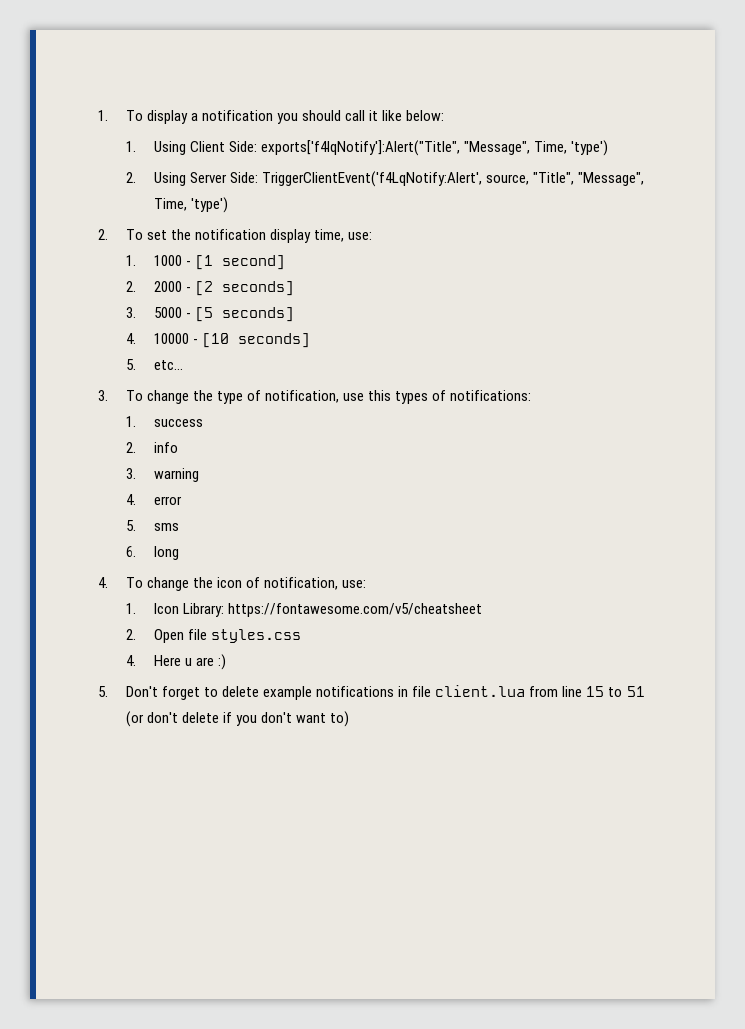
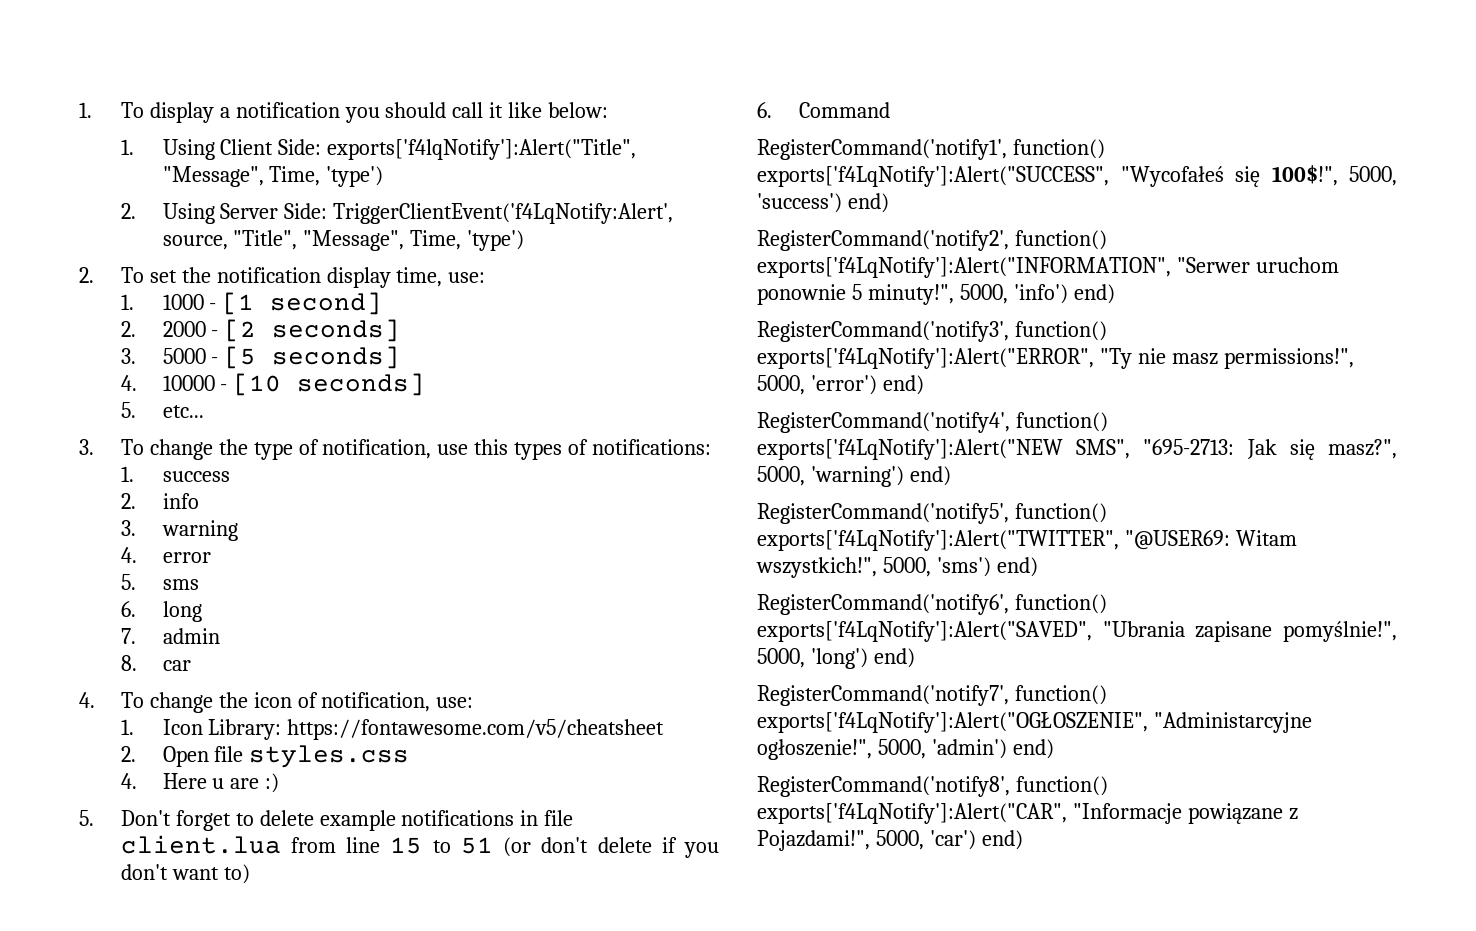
(179, 553) none -> [120,628,220,644] [120,655,191,671] // 7. admin // 8. car
(350, 719) none -> [757,102,890,118] [757,139,1105,160] [757,165,1397,187] [757,193,889,213] [757,230,1107,251] [757,257,1339,278] [757,284,1115,305] [757,321,1107,342] [757,348,1354,369] [757,375,924,395] [757,412,1108,433] [757,439,1397,460] [757,466,951,487] [757,503,1107,524] [757,530,1297,551] [756,557,1038,578] [757,594,1107,615] [757,621,1397,642] [757,648,915,669] [757,685,1107,706] [757,712,1312,733] [757,739,1054,760] [757,776,1108,797] [757,803,1298,824] [757,830,1023,851] // 6. Command // RegisterCommand('notify1', function() exports['f4LqNotify']:Alert("SUCCESS", "Wycofałeś się 100$!", 5000, 'success') end) // RegisterCommand('notify2', function() exports['f4LqNotify']:Alert("INFORMATION", "Serwer uruchom ponownie 5 minuty!", 5000, 'info') end) // RegisterCommand('notify3', function() exports['f4LqNotify']:Alert("ERROR", "Ty nie masz permissions!", 5000, 'error') end) // RegisterCommand('notify4', function() exports['f4LqNotify']:Alert("NEW SMS", "695-2713: Jak się masz?", 5000, 'warning') end) // RegisterCommand('notify5', function() exports['f4LqNotify']:Alert("TWITTER", "@USER69: Witam wszystkich!", 5000, 'sms') end) // RegisterCommand('notify6', function() exports['f4LqNotify']:Alert("SAVED", "Ubrania zapisane pomyślnie!", 5000, 'long') end) // RegisterCommand('notify7', function() exports['f4LqNotify']:Alert("OGŁOSZENIE", "Administarcyjne ogłoszenie!", 5000, 'admin') end) // RegisterCommand('notify8', function() exports['f4LqNotify']:Alert("CAR", "Informacje powiązane z Pojazdami!", 5000, 'car') end)

